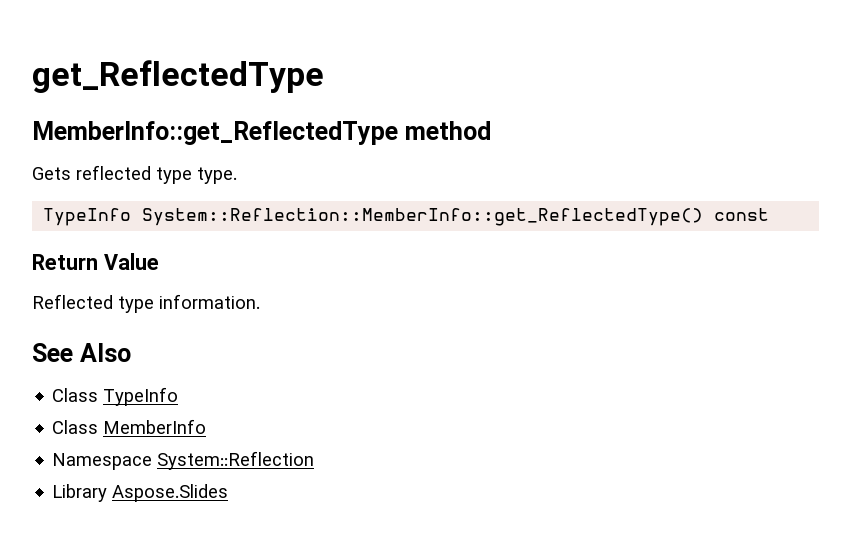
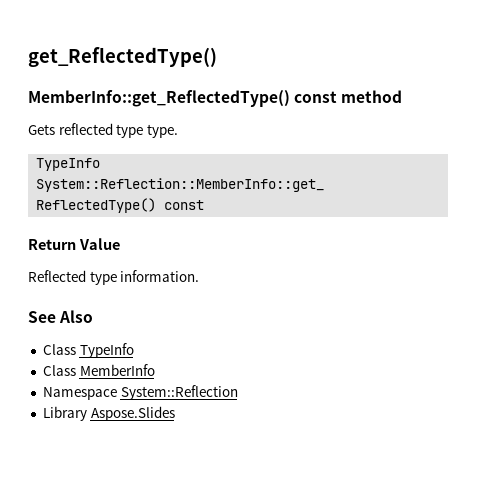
[32,60,324,93] [32,121,398,145] get_ReflectedType // MemberInfo::get_ReflectedType -> [28,47,217,67] [28,90,338,107] get_ReflectedType() // MemberInfo::get_ReflectedType() const

